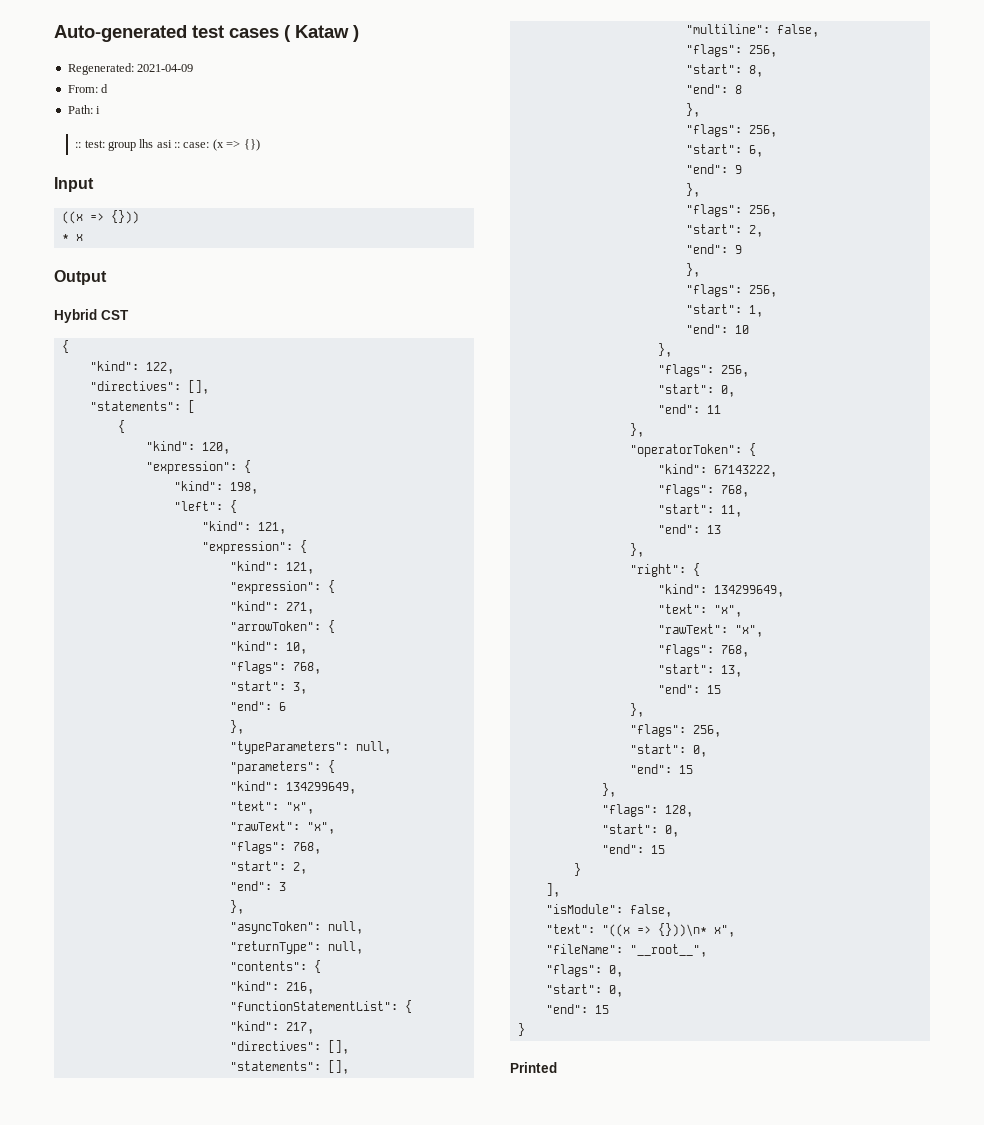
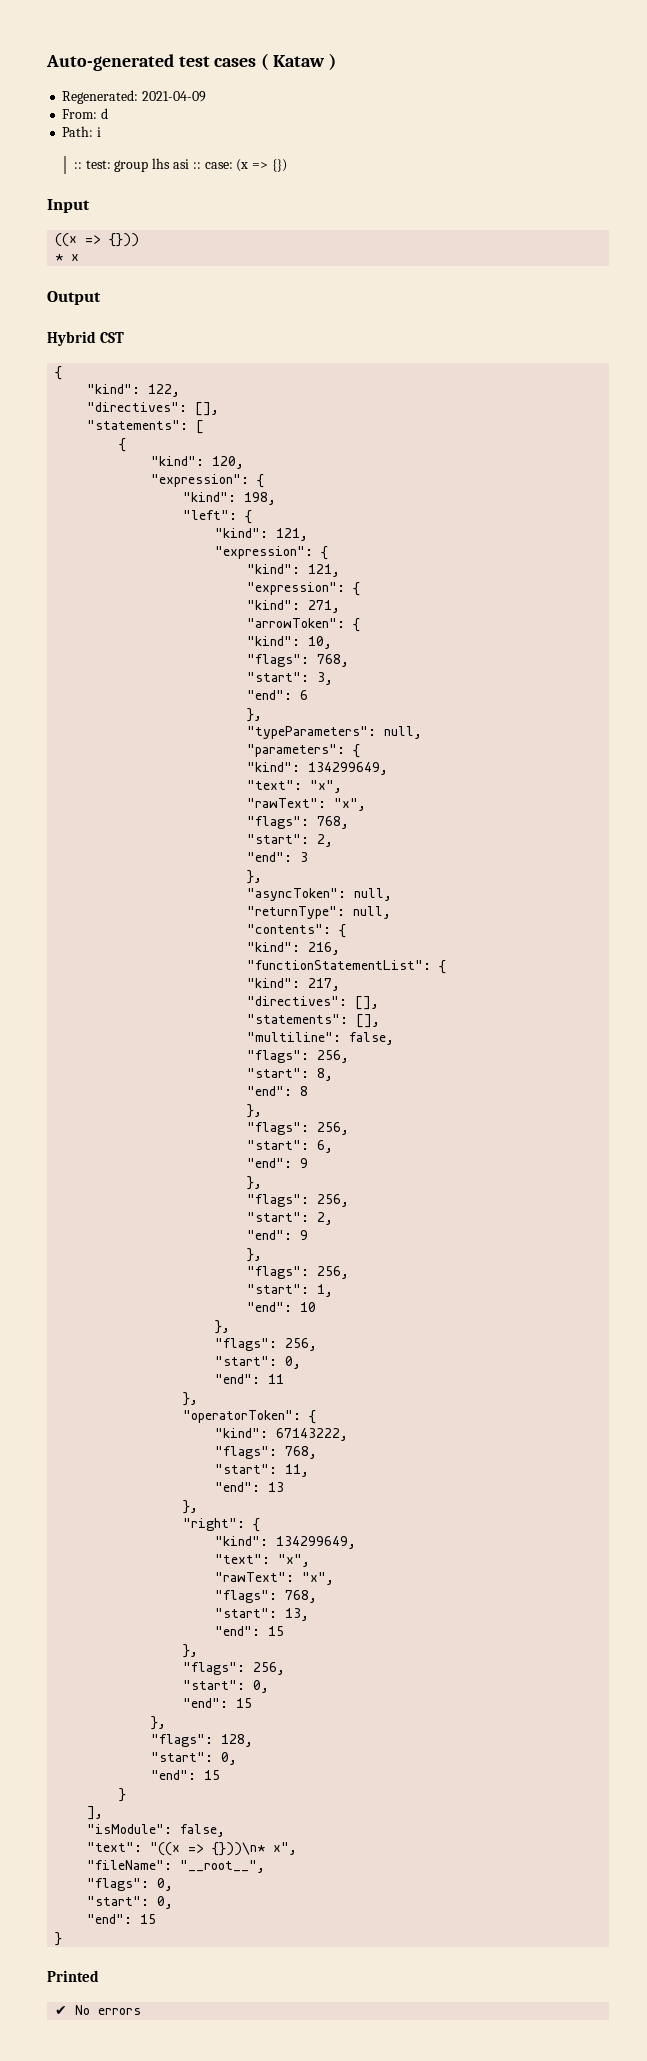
(557, 1067) none -> [55,2005,142,2015] // ✔ No errors

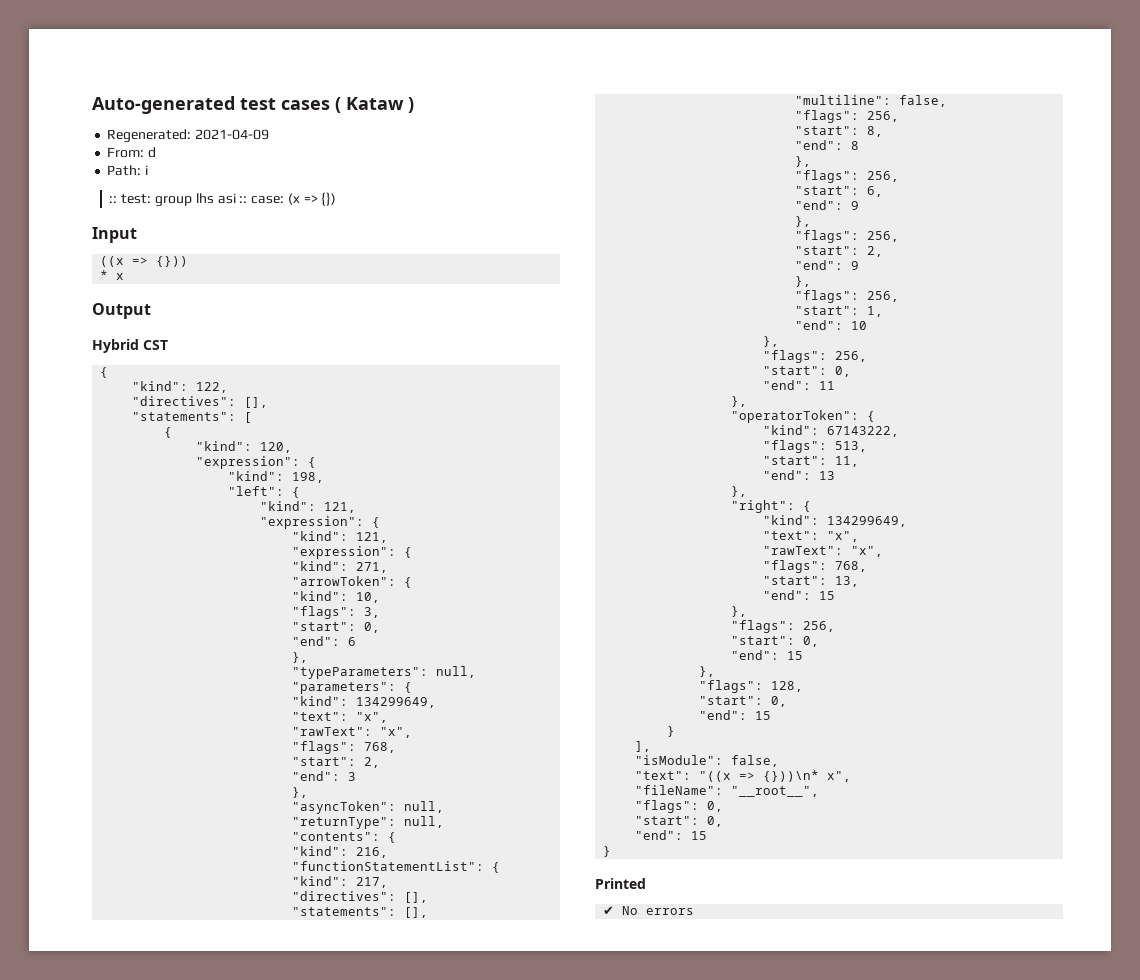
[317,654,350,667] [247,672,334,685] 768, // "start": 3, -> [364,607,381,618] [292,622,381,633] 3, // "start": 0,
[285,1446,318,1459] 768, -> [835,441,868,452] 513,

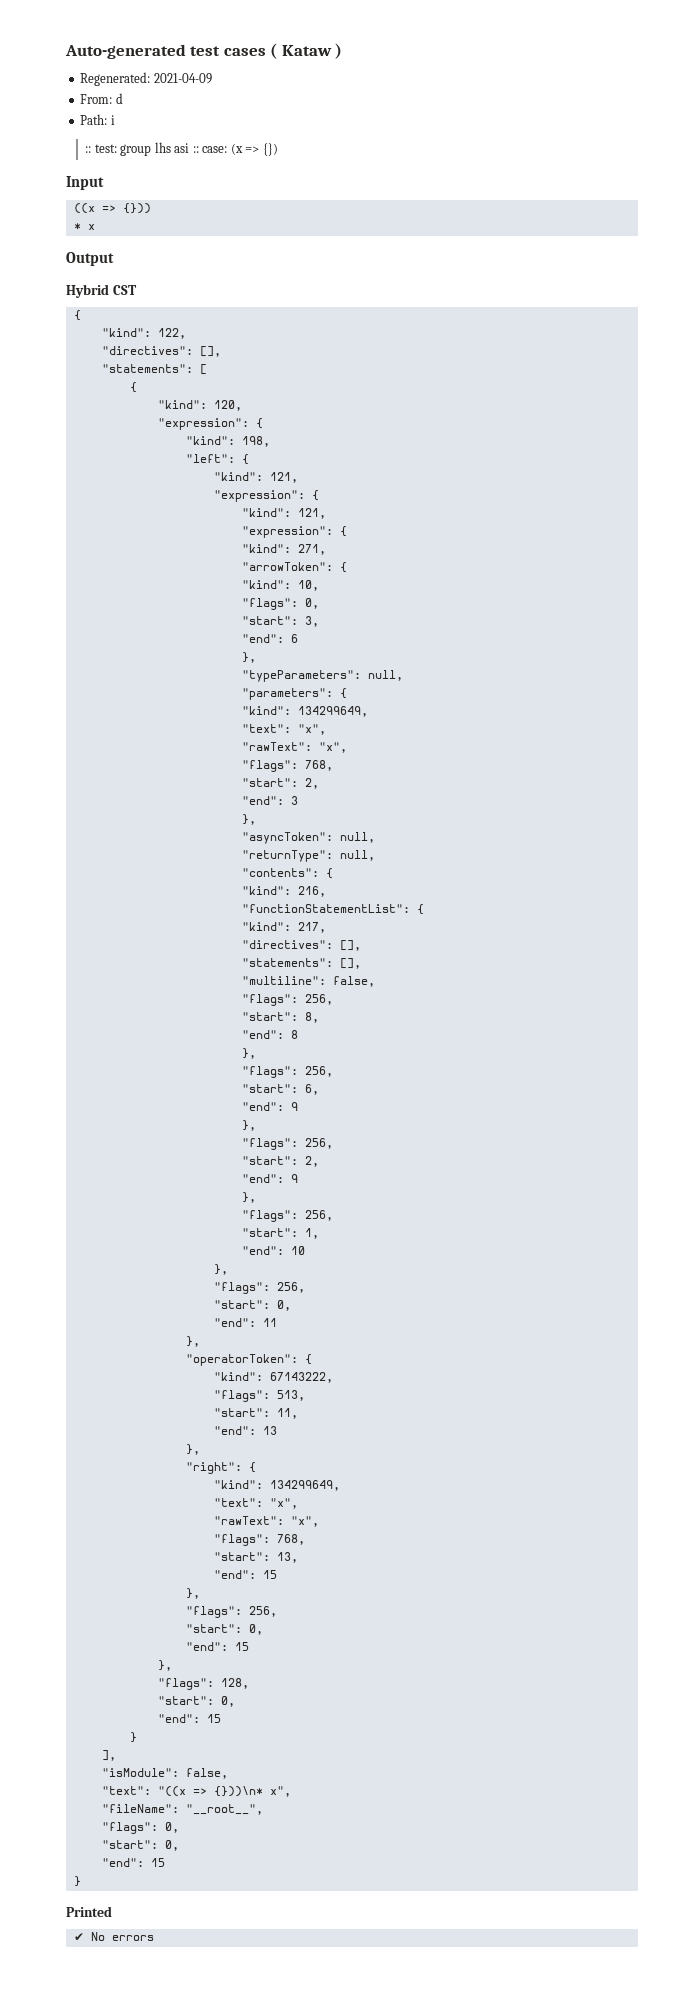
[364,607,381,618] [292,622,381,633] 3, // "start": 0, -> [304,598,319,609] [241,616,319,627] 0, // "start": 3,

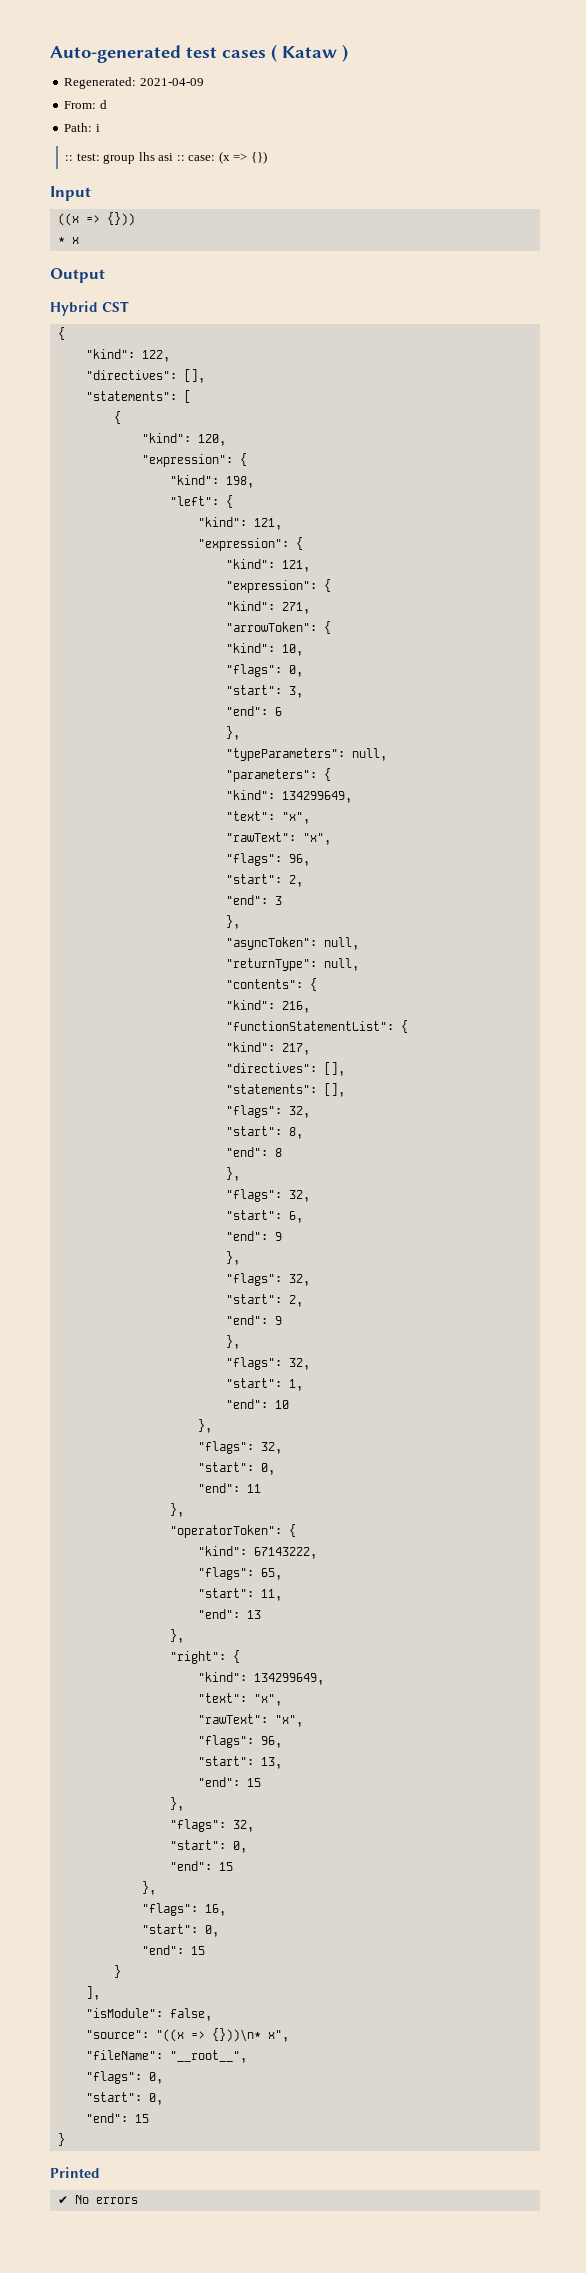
[304,760,333,771] 768, -> [288,854,310,866] 96,
[241,976,375,987] [241,994,333,1006] // "multiline": false, // "flags": 256, -> [225,1105,310,1118] // "flags": 32,
[304,1066,333,1077] 256, -> [288,1190,310,1202] 32,
[304,1138,333,1149] 256, -> [288,1274,310,1286] 32,
[304,1210,333,1221] 256, -> [288,1358,310,1370] 32,
[276,1282,305,1293] 256, -> [260,1442,282,1454] 32,
[276,1390,305,1401] 513, -> [260,1568,282,1580] 65,
[276,1534,305,1545] 768, -> [260,1736,282,1748] 96,
[248,1606,277,1617] 256, -> [232,1820,254,1832] 32,
[220,1678,249,1689] 128, -> [204,1904,226,1916] 16,
[101,1786,151,1795] "text": -> [85,2030,149,2039] "source":

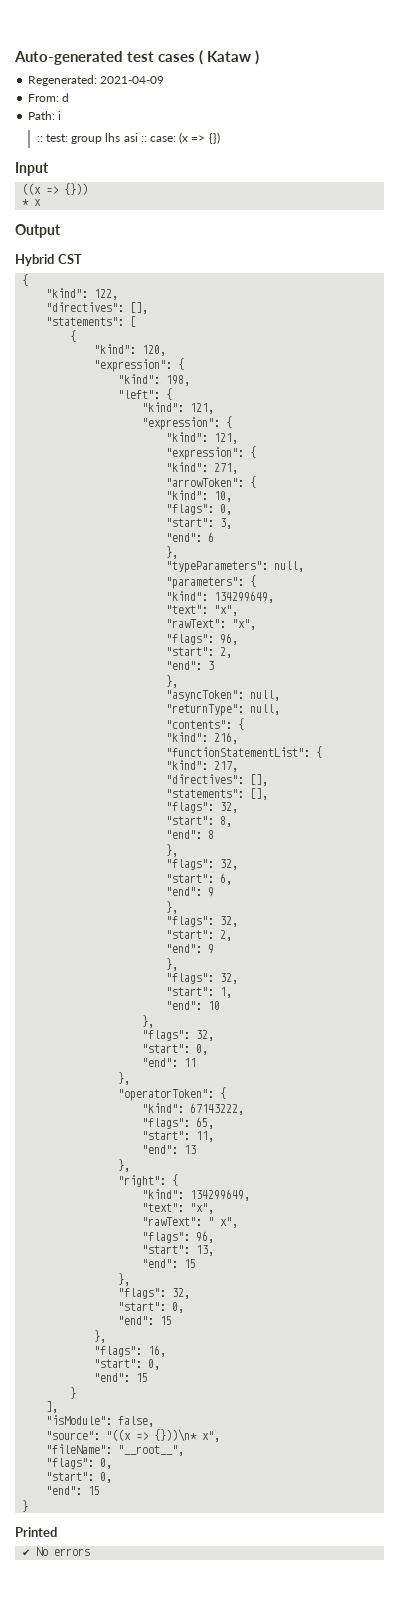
[274,1715,303,1727] "x", -> [208,1217,239,1228] " x",

